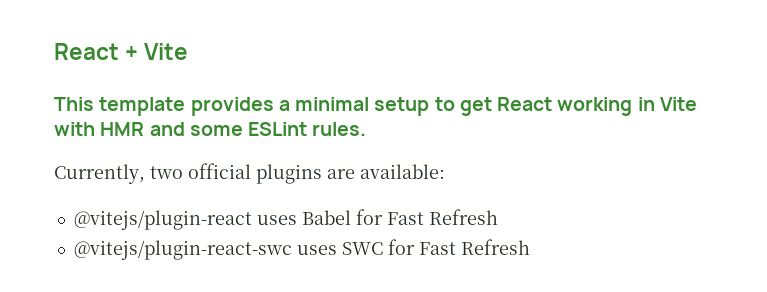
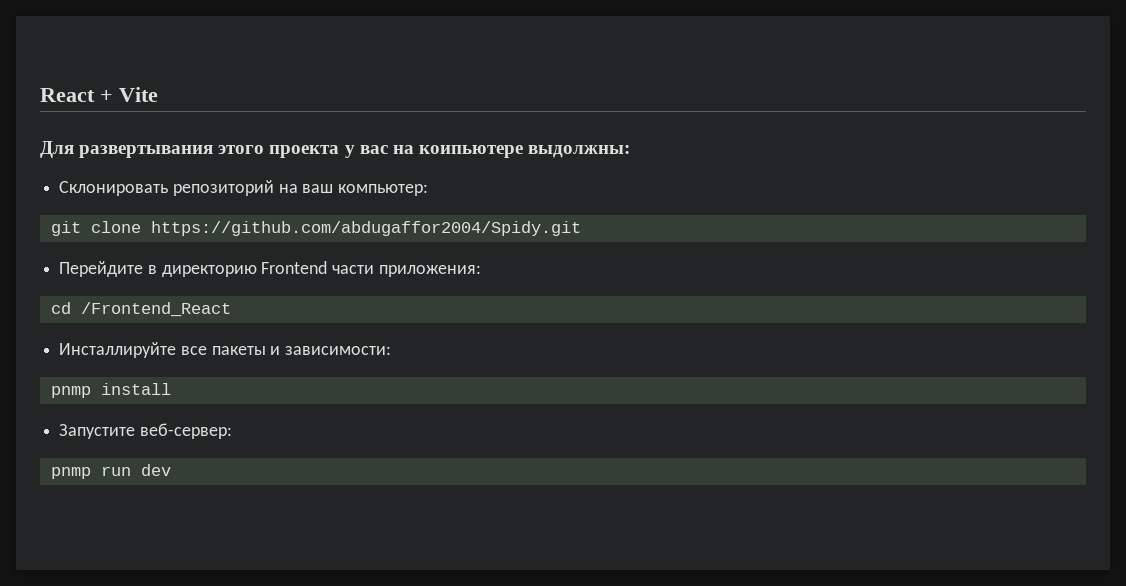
[54,97,697,116] [54,122,367,136] [54,163,445,184] [73,209,498,230] [73,239,530,260] This template provides a minimal setup to get React working in Vite with HMR and some ESLint rules. // Currently, two official plugins are available: // @vitejs/plugin-react uses Babel for Fast Refresh // @vitejs/plugin-react-swc uses SWC for Fast Refresh -> [40,141,631,158] [59,180,429,196] [50,221,581,236] [59,261,481,277] [50,302,231,317] [59,342,392,358] [50,383,171,398] [59,423,232,439] [50,464,171,479] Для развертывания этого проекта у вас на коипьютере выдолжны: // Склонировать репозиторий на ваш компьютер: // git clone https://github.com/abdugaffor2004/Spidy.git // Перейдите в директорию Frontend части приложения: // cd /Frontend_React // Инсталлируйте все пакеты и зависимости: // pnmp install // Запустите веб-сервер: // pnmp run dev

